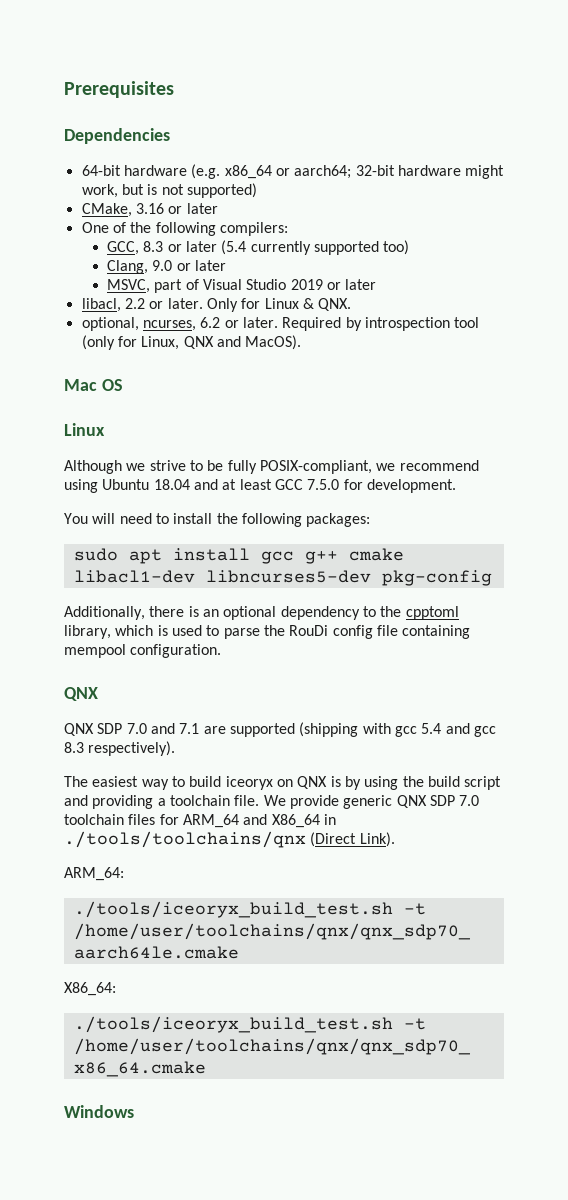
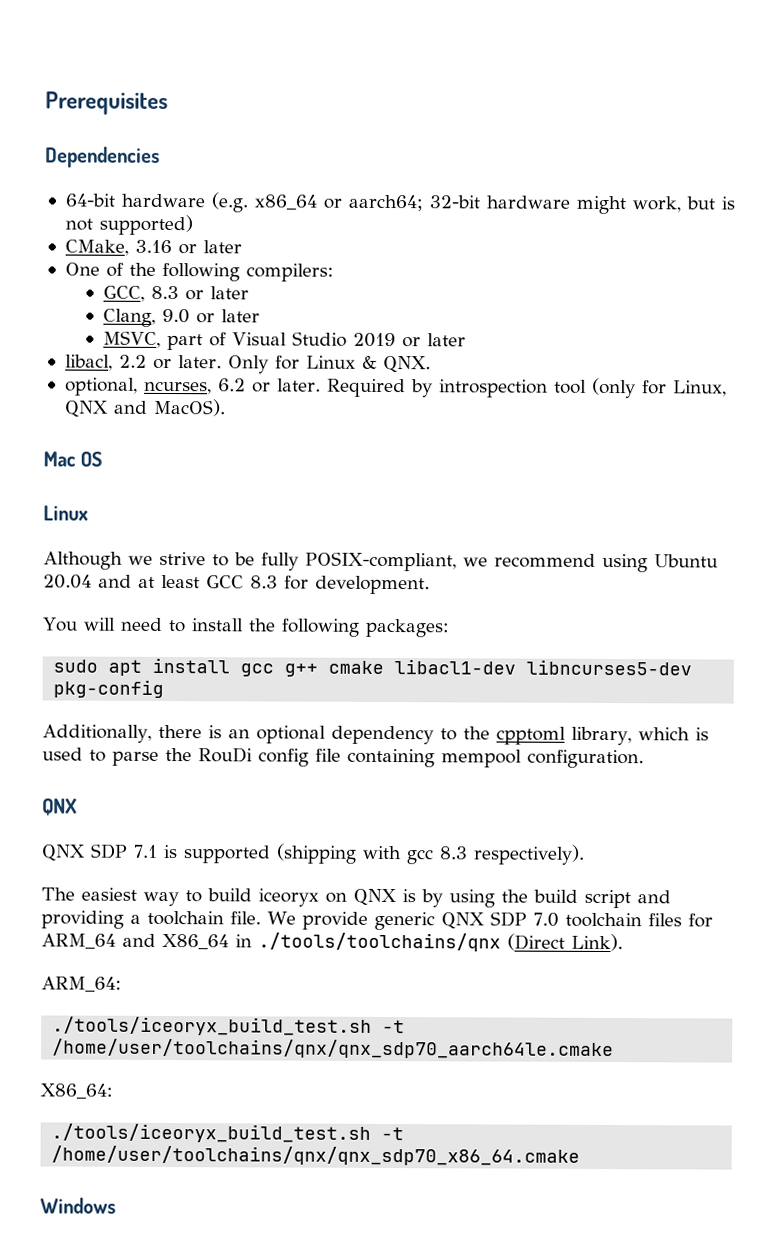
[221,240,410,255] (5.4 currently supported too) -> (249, 293) none
[153,479,190,490] 18.04 -> [43,574,92,589] 20.04
[307,479,340,490] 7.5.0 -> [250,575,278,589] 8.3
[126,723,226,734] 7.0 and 7.1 are -> [133,844,178,859] 7.1 is
[421,723,496,737] 5.4 and gcc -> (434, 857) none

